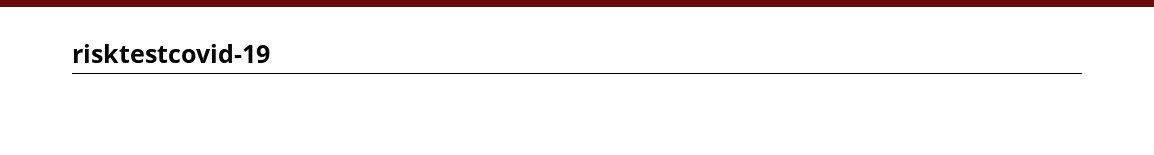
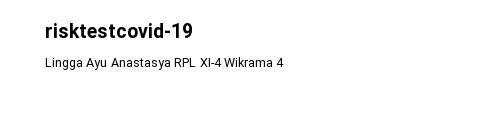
(270, 53) none -> [45,57,285,70] // Lingga Ayu Anastasya RPL XI-4 Wikrama 4

